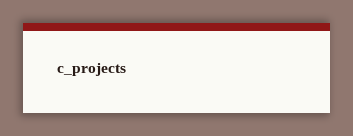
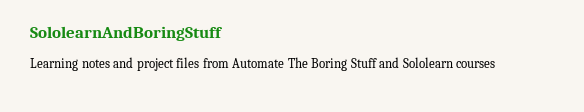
[57,63,126,76] c_projects -> [30,26,223,41] [30,57,496,71] SololearnAndBoringStuff // Learning notes and project files from Automate The Boring Stuff and Sololearn courses

